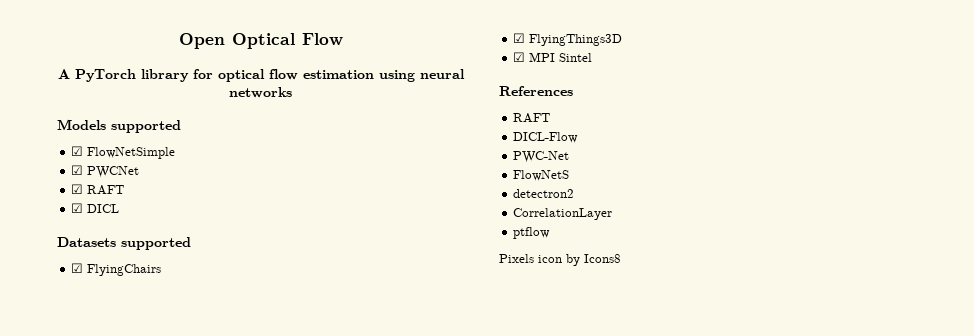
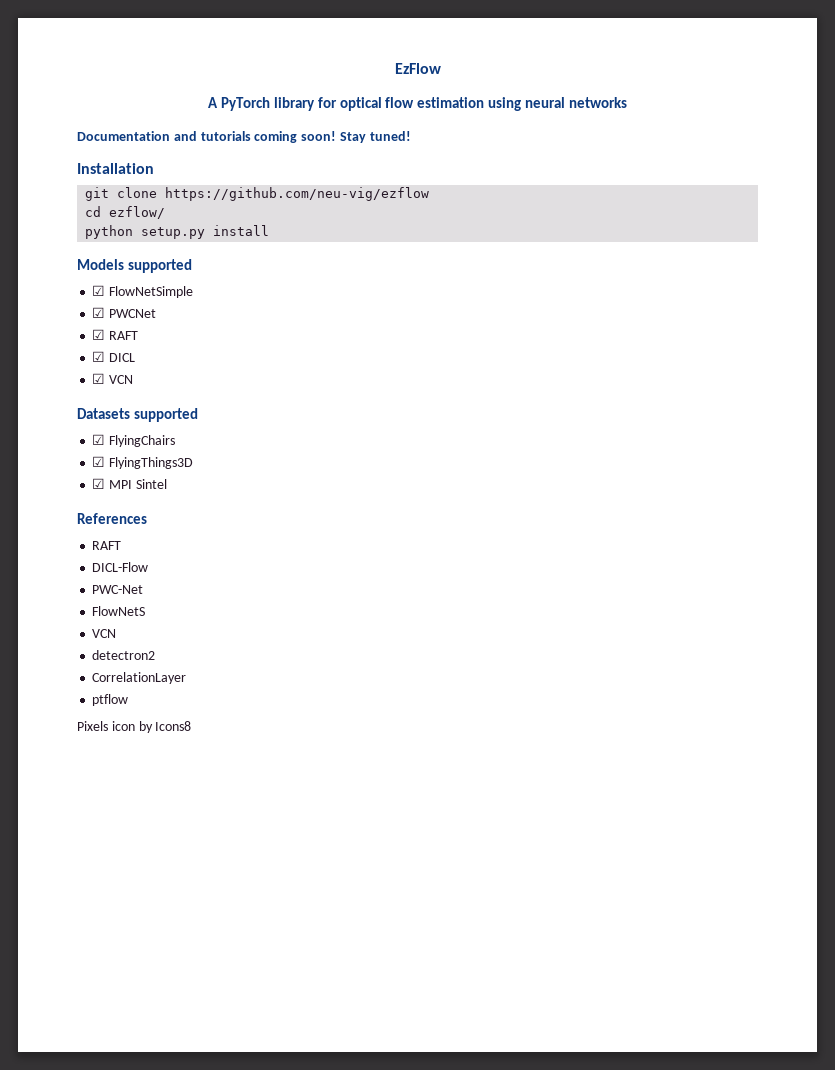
[178,33,343,49] Open Optical Flow -> [394,63,441,74] EzFlow
(292, 92) none -> [77,131,411,143] [77,163,154,174] [85,187,430,201] [85,206,166,219] [85,225,270,239] // Documentation and tutorials coming soon! Stay tuned! // Installation // git clone https://github.com/neu-vig/ezflow // cd ezflow/ // python setup.py install
(120, 208) none -> [92,373,134,384] // ☑ VCN
(570, 175) none -> [92,629,117,638] // VCN

